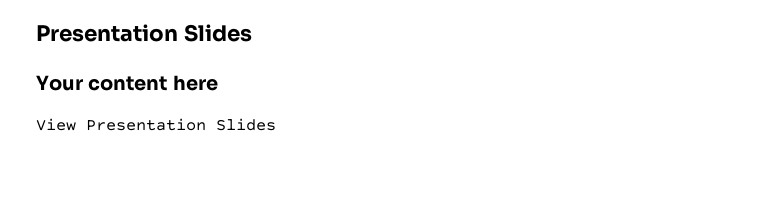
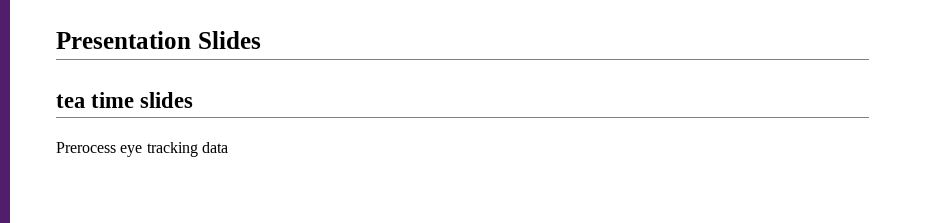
[36,75,218,91] [36,118,276,131] Your content here // View Presentation Slides -> [56,92,194,108] [56,142,228,157] tea time slides // Prerocess eye tracking data

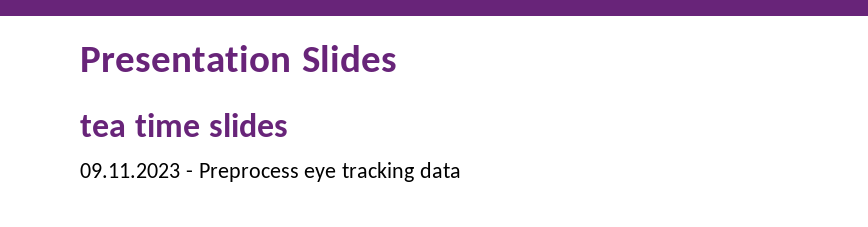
[56,142,116,153] Prerocess -> [80,163,299,182] 09.11.2023 - Preprocess

